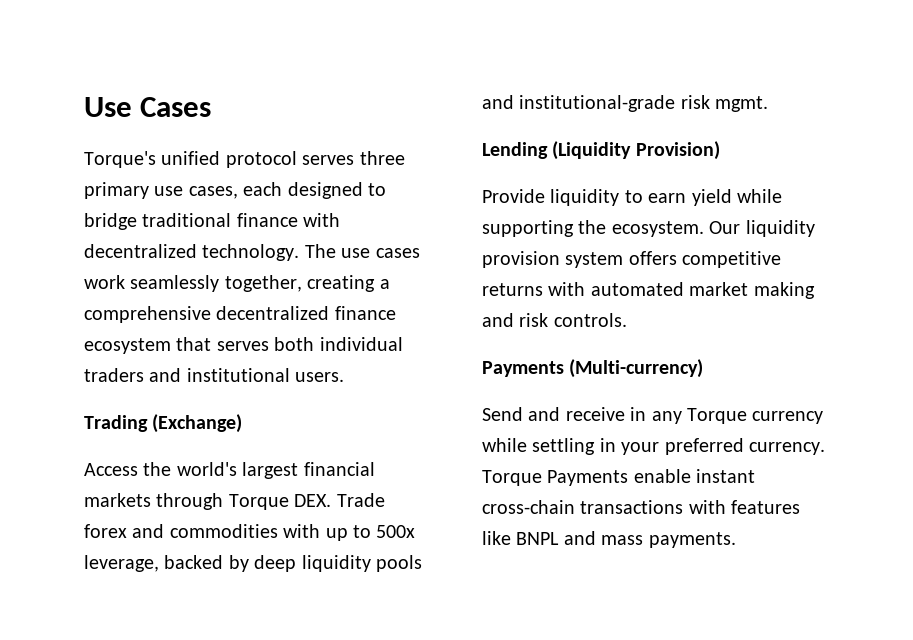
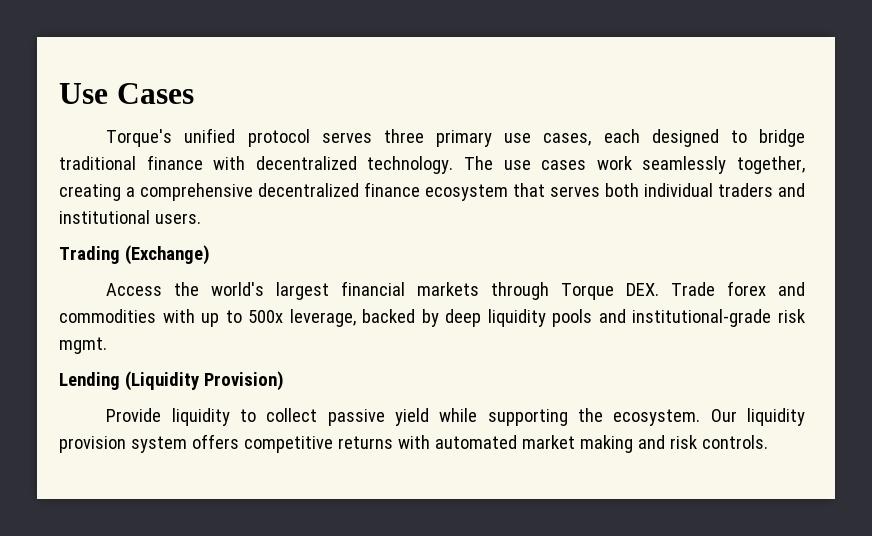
[648,193,687,203] earn -> [266,408,385,426] collect passive
[482,359,704,378] [482,407,824,424] [482,438,825,455] [482,469,756,486] [482,500,801,514] [482,531,736,548] // Payments (Multi-currency) // Send and receive in any Torque currency while settling in your preferred currency. Torque Payments enable instant cross-chain transactions with features like BNPL and mass payments. -> (768, 442) none

